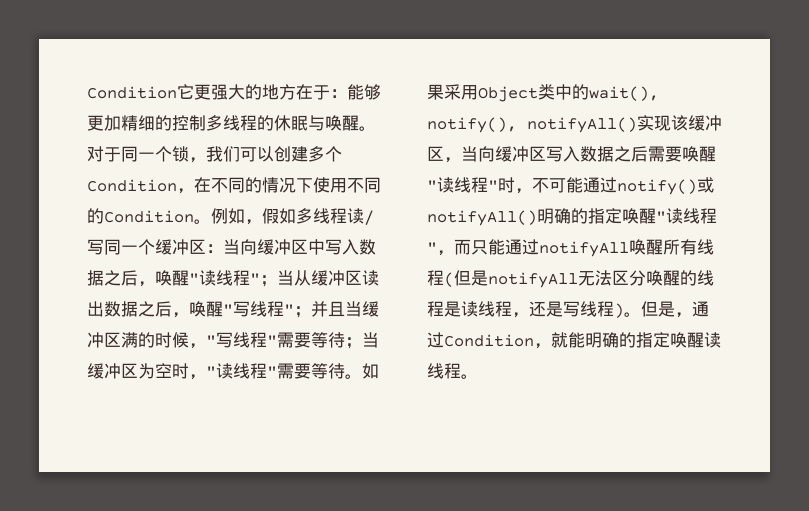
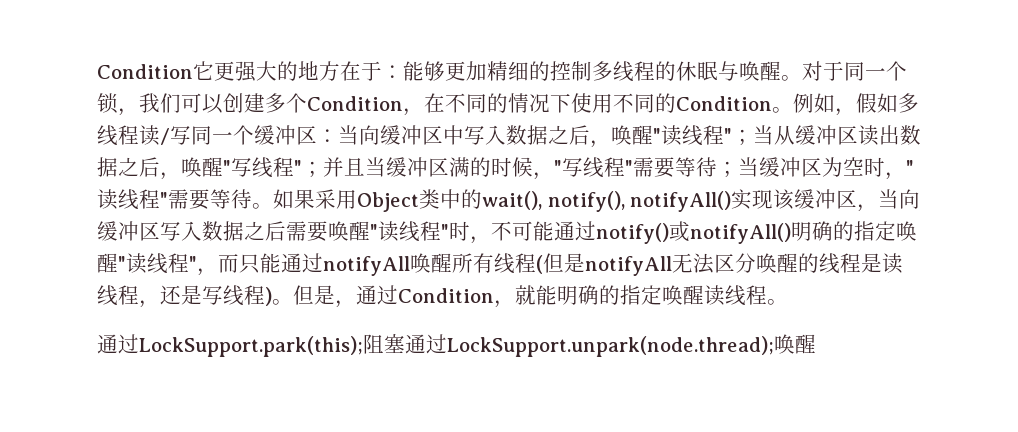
(478, 376) none -> [97,334,816,357] // 通过LockSupport.park(this);阻塞通过LockSupport.unpark(node.thread);唤醒

